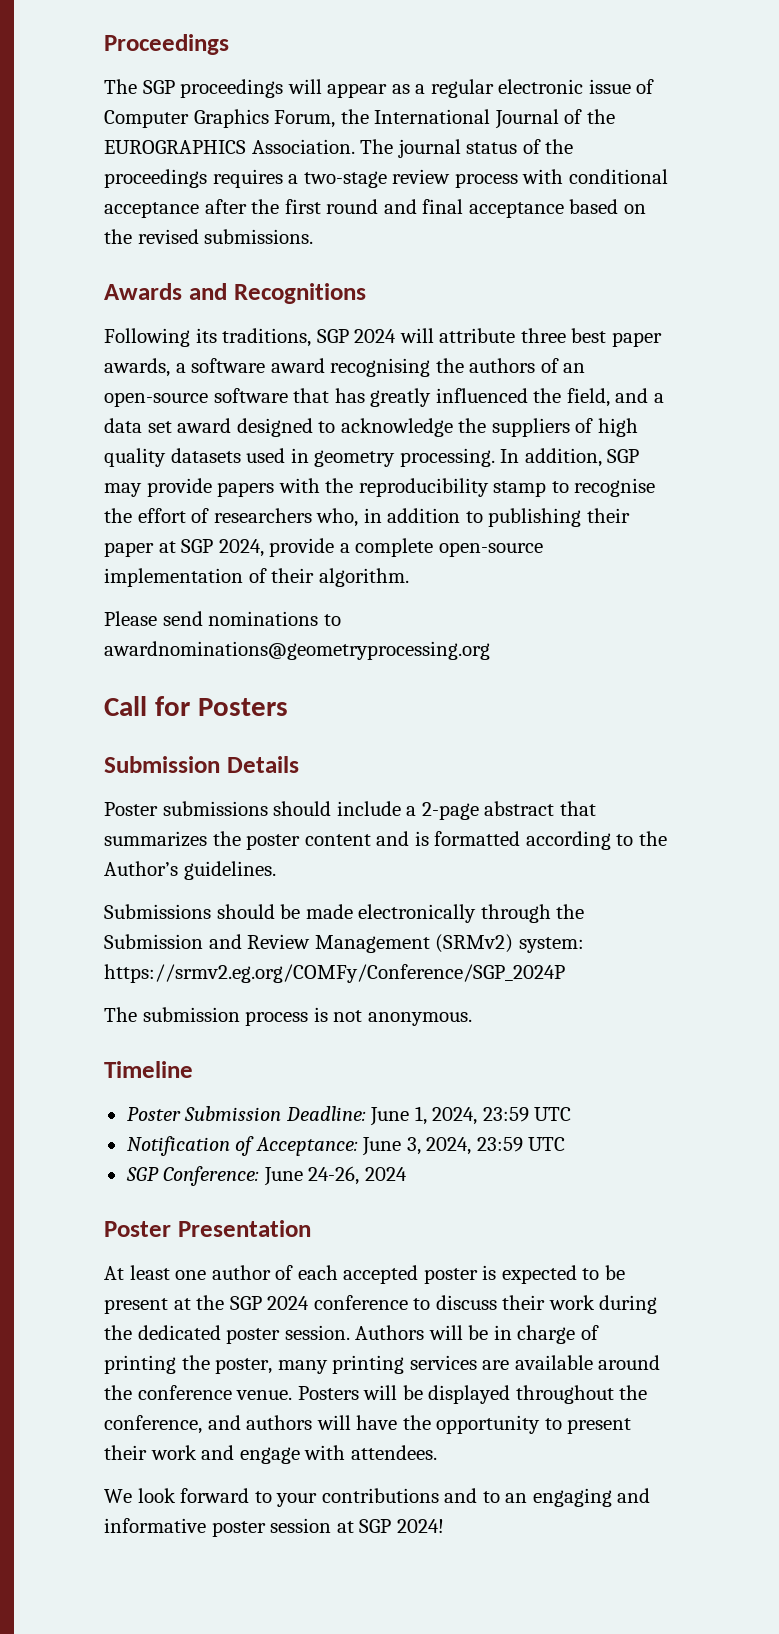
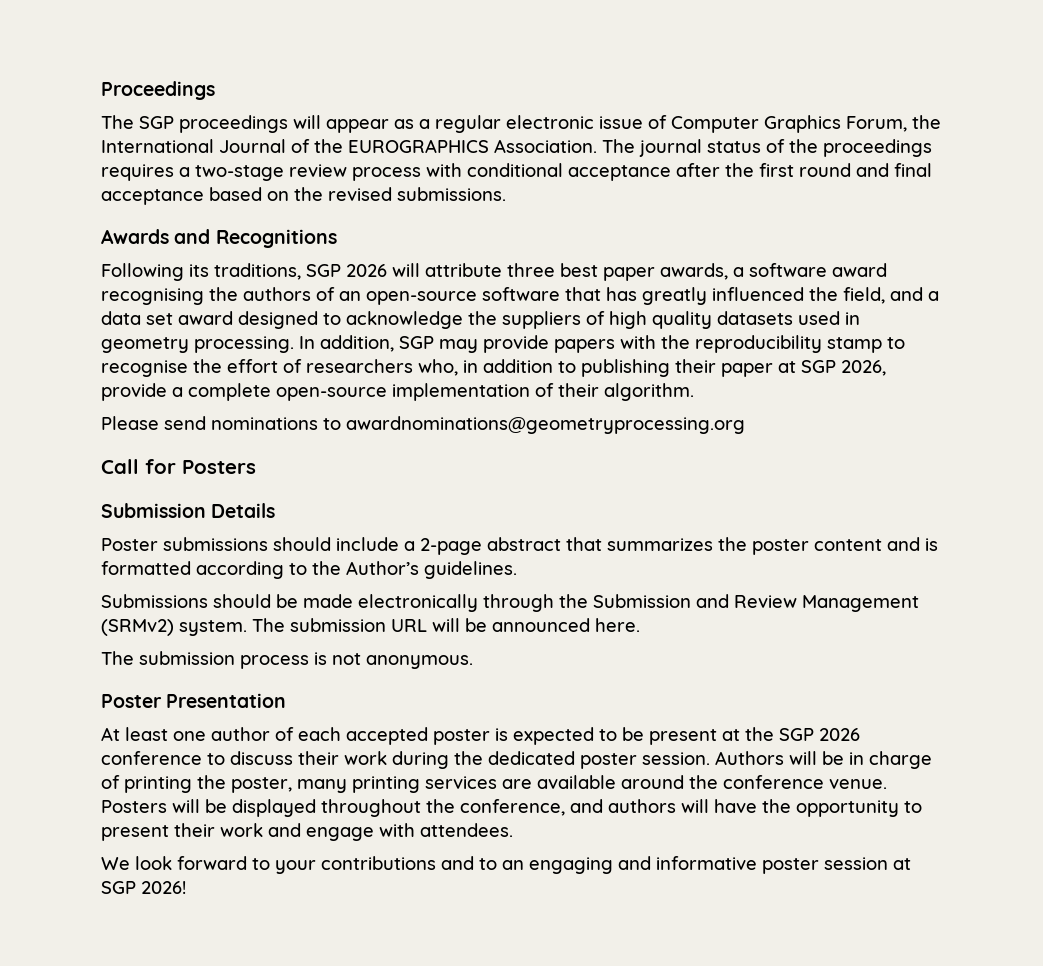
[354,329,397,343] 2024 -> [346,264,387,277] 2026
[218,539,264,557] 2024, -> [841,360,886,376] 2026,
[518,937,584,953] [104,964,565,983] system: https://srmv2.eg.org/COMFy/Conference/SGP_2024P -> [179,618,640,636] system. The submission URL will be announced here.
[104,1061,193,1078] [126,1106,572,1126] [126,1136,566,1156] [125,1166,407,1186] // Timeline // Poster Submission Deadline: June 1, 2024, 23:59 UTC // Notification of Acceptance: June 3, 2024, 23:59 UTC // SGP Conference: June 24-26, 2024 -> (473, 662) none
[267,1296,310,1310] 2024 -> [819,728,860,741] 2026
[396,1519,444,1533] 2024! -> [141,881,186,894] 2026!

